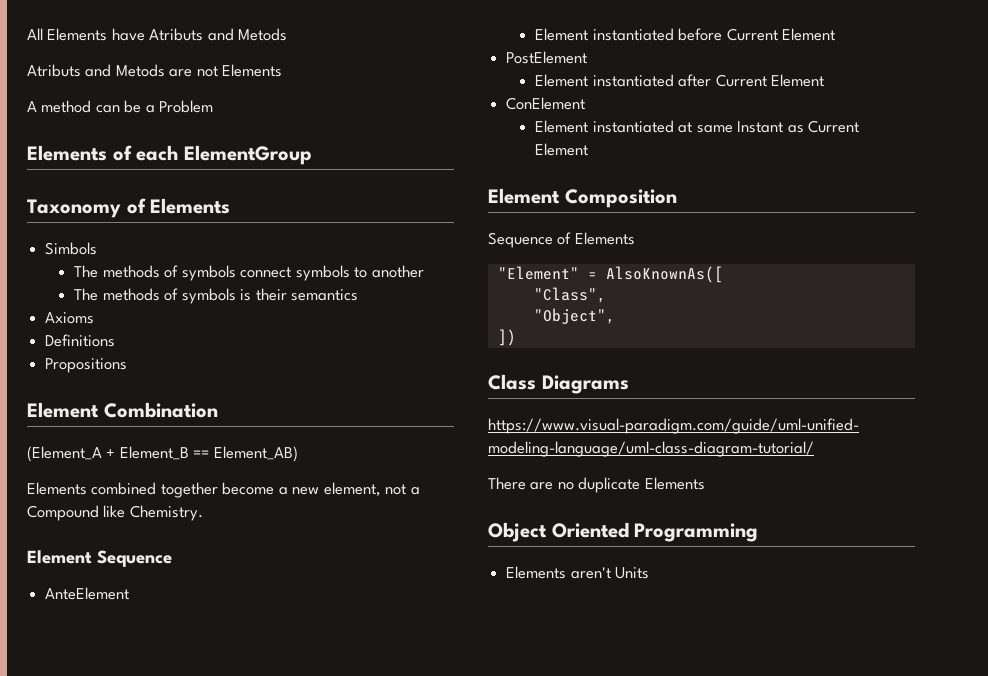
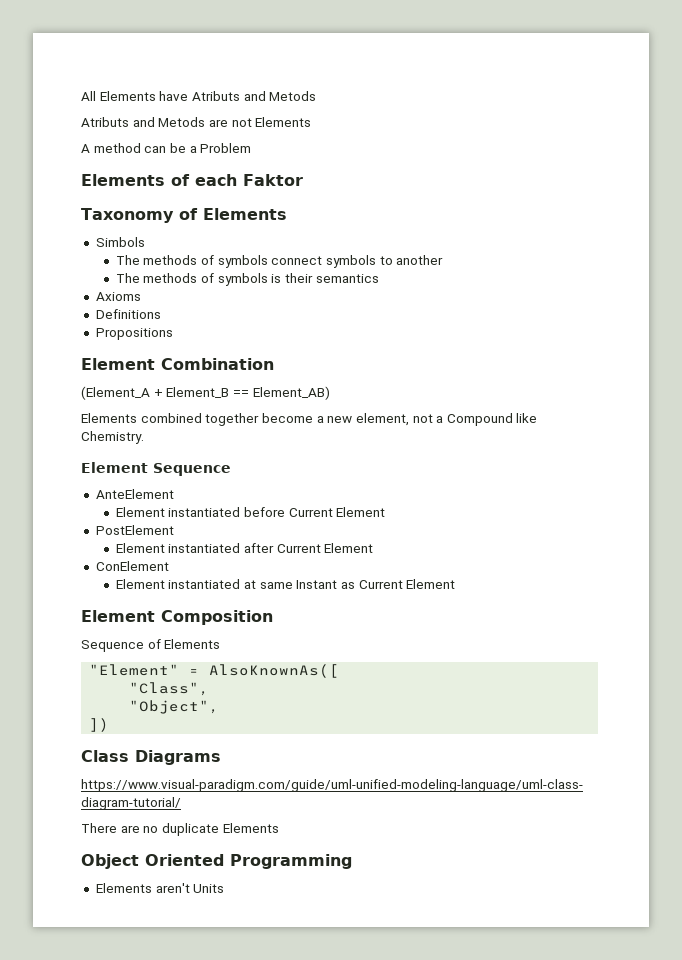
[183,145,312,165] ElementGroup -> [243,174,303,186] Faktor

